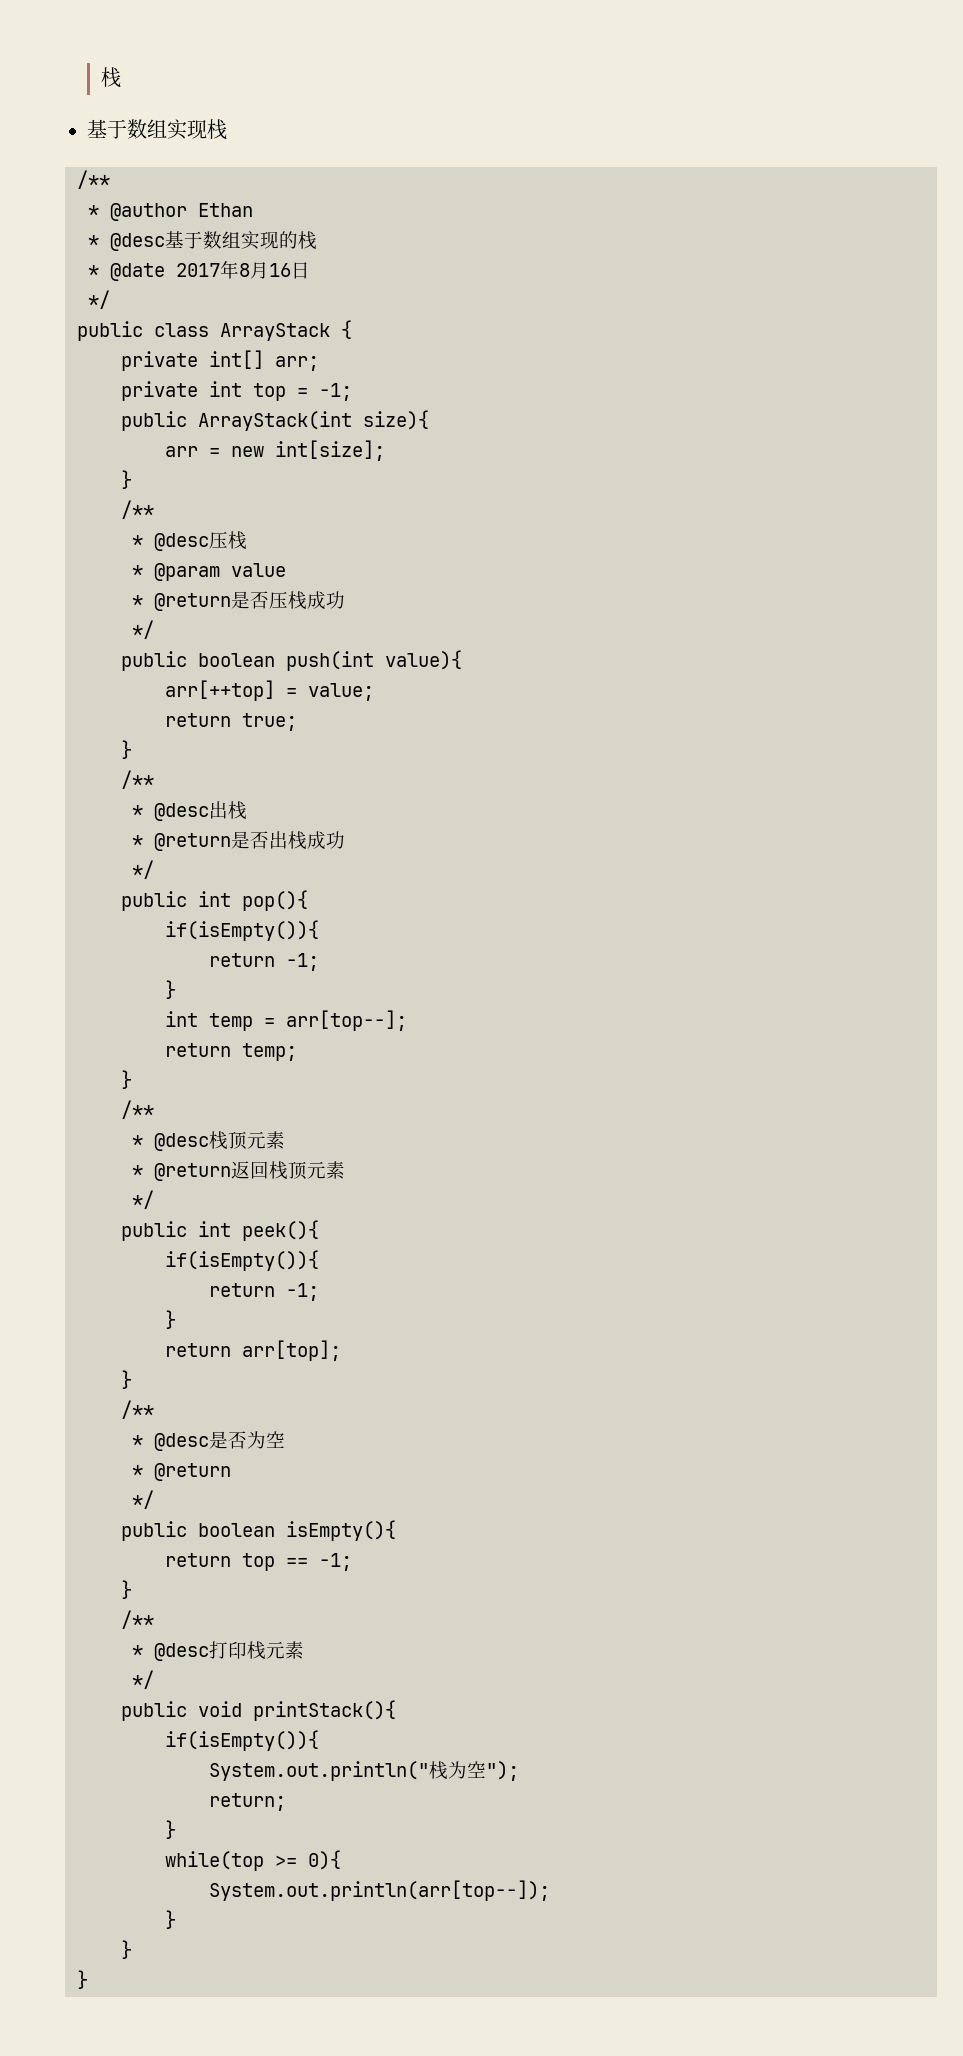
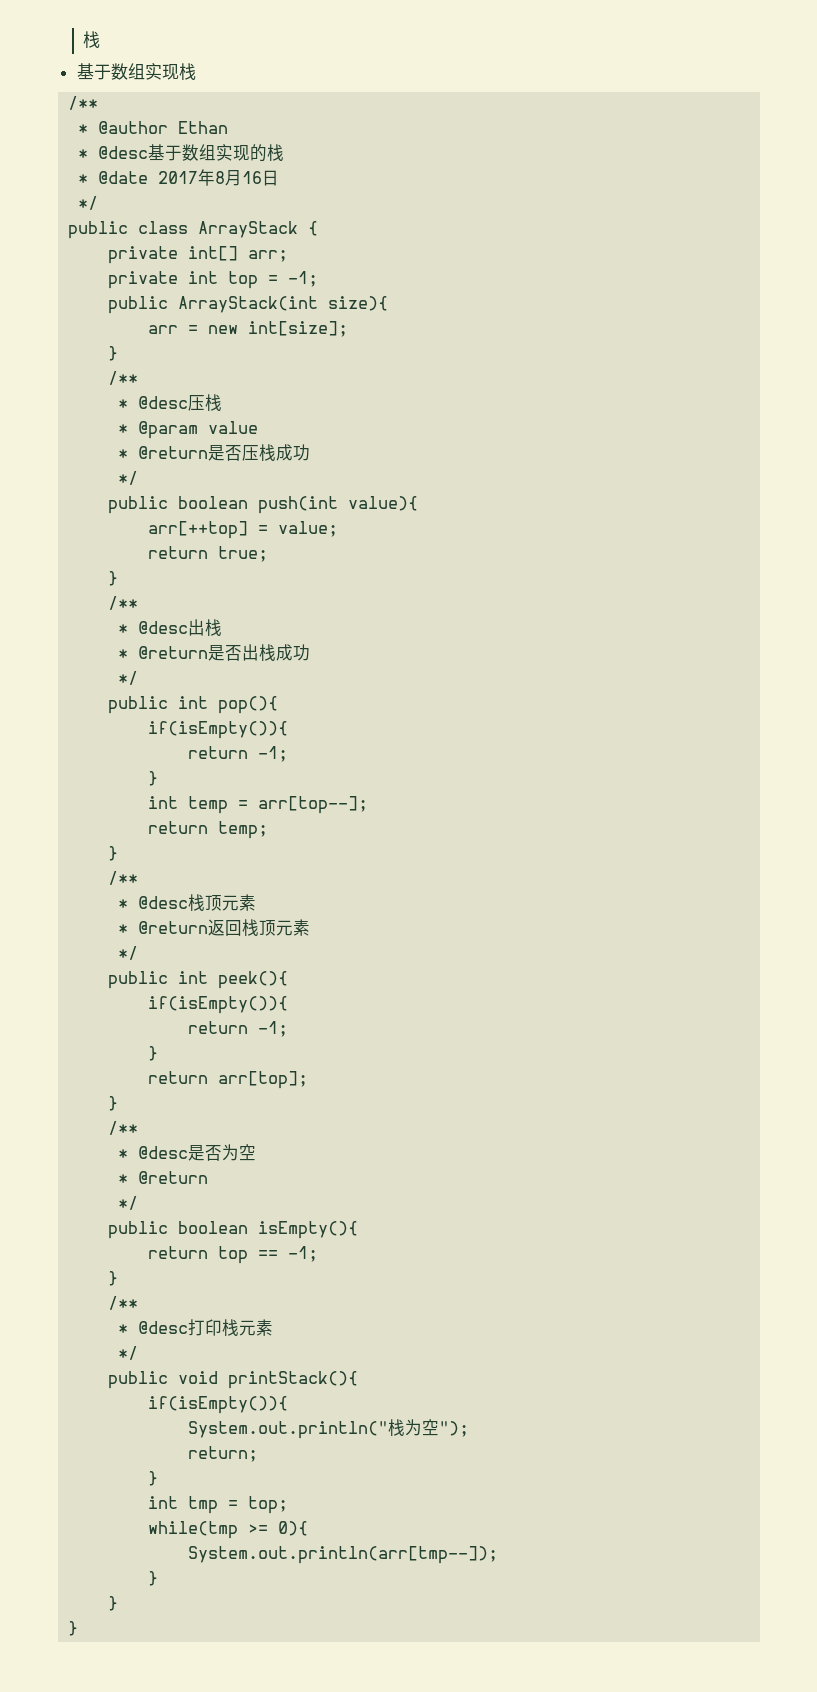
[165,1851,264,1871] while(top -> [148,1496,289,1514] [148,1521,239,1539] int tmp = top; // while(tmp
[209,1880,550,1901] System.out.println(arr[top--]); -> [188,1546,499,1564] System.out.println(arr[tmp--]);

